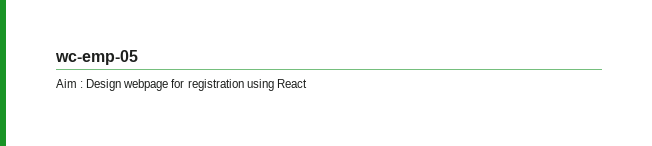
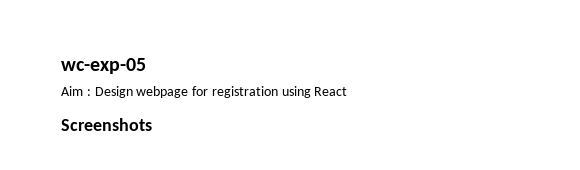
[55,50,138,65] wc-emp-05 -> [61,58,146,74] wc-exp-05
(307, 83) none -> [61,118,152,131] // Screenshots

